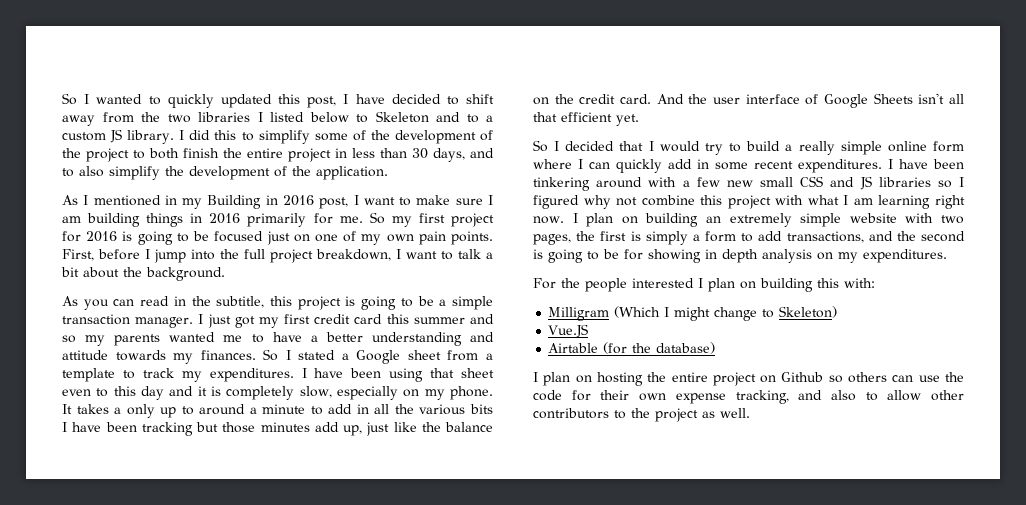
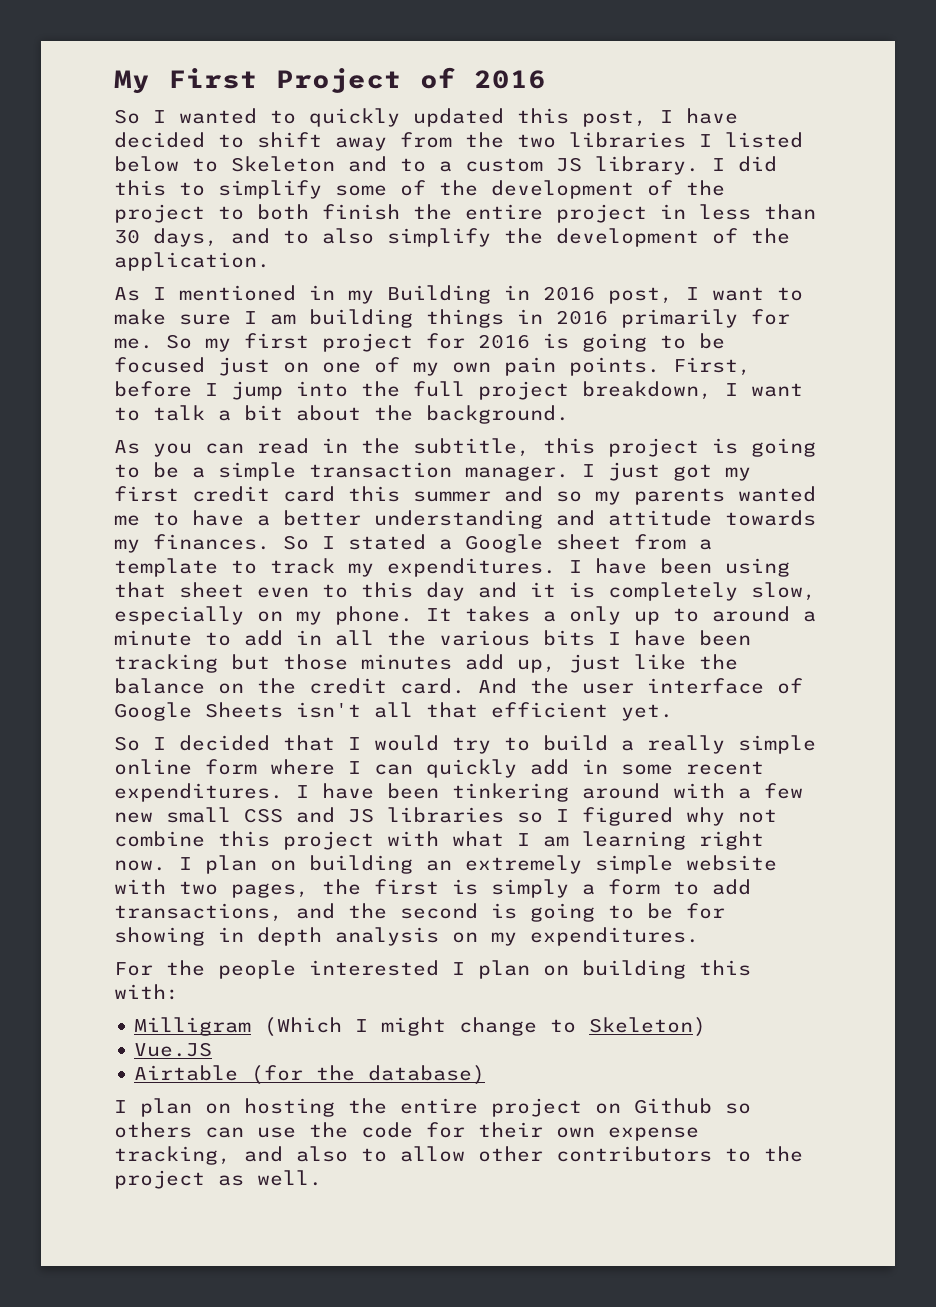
(62, 99) none -> [114,67,546,94] My First Project of 2016 //

